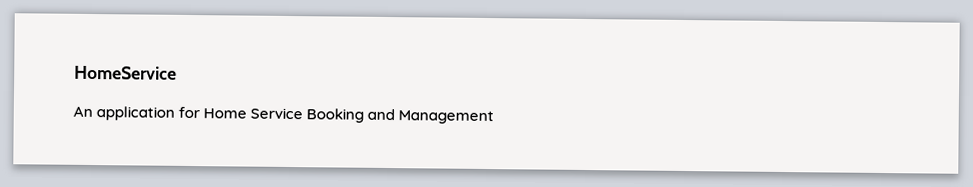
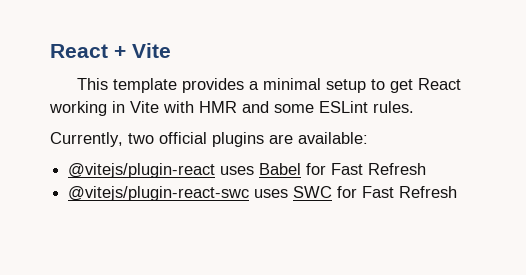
[74,65,177,80] [73,105,495,125] HomeService // An application for Home Service Booking and Management -> [50,43,171,58] [76,78,461,93] [49,101,414,116] [50,132,368,147] [68,163,427,178] [68,186,458,201] React + Vite // This template provides a minimal setup to get React working in Vite with HMR and some ESLint rules. // Currently, two official plugins are available: // @vitejs/plugin-react uses Babel for Fast Refresh // @vitejs/plugin-react-swc uses SWC for Fast Refresh

